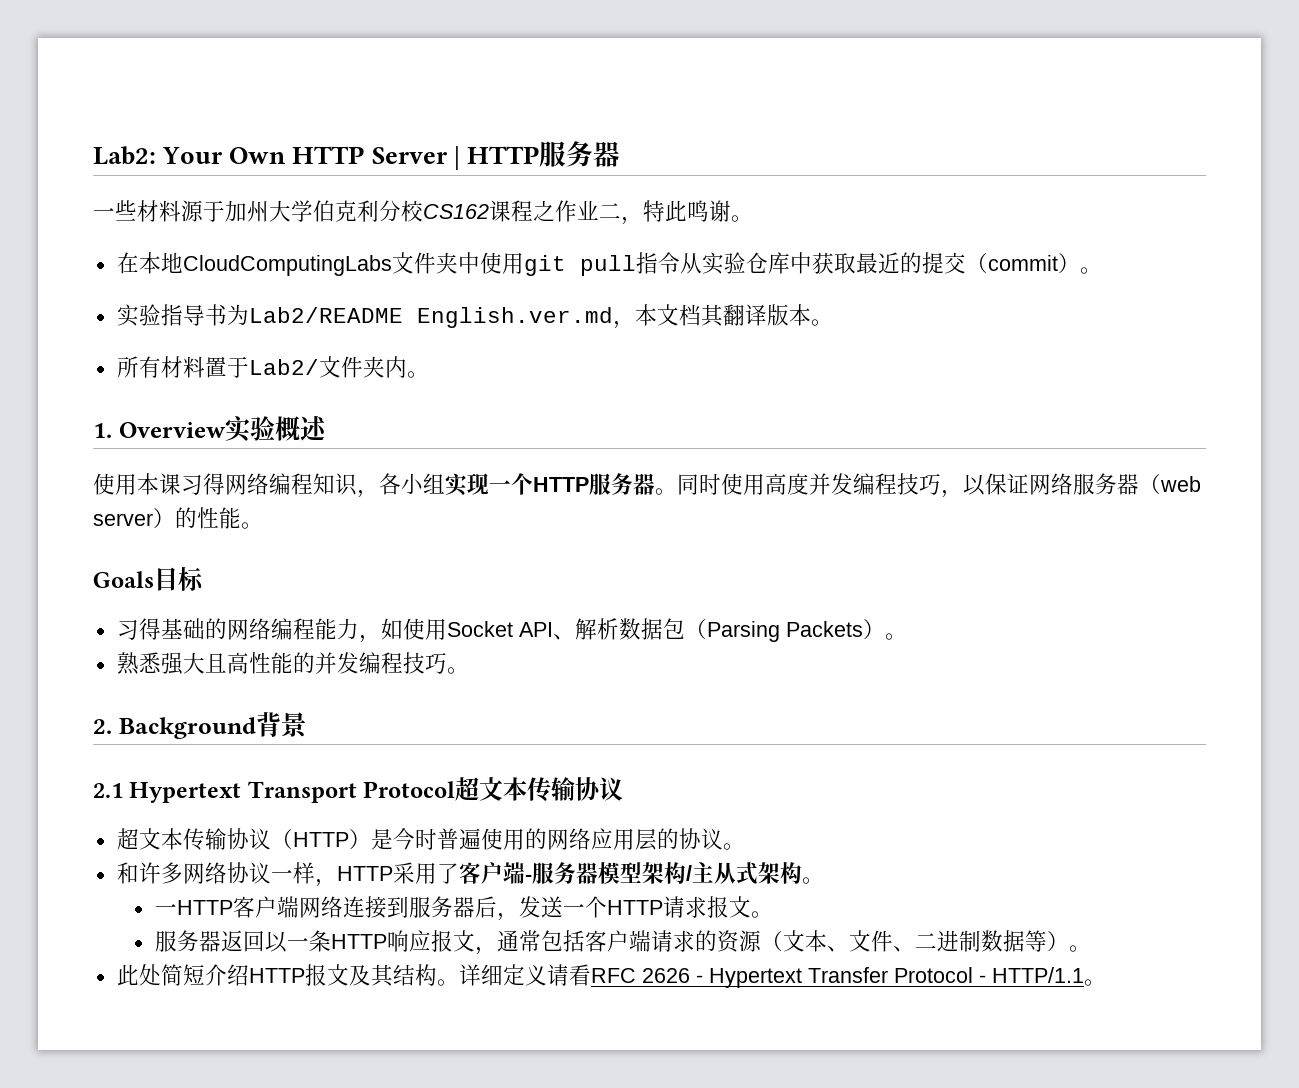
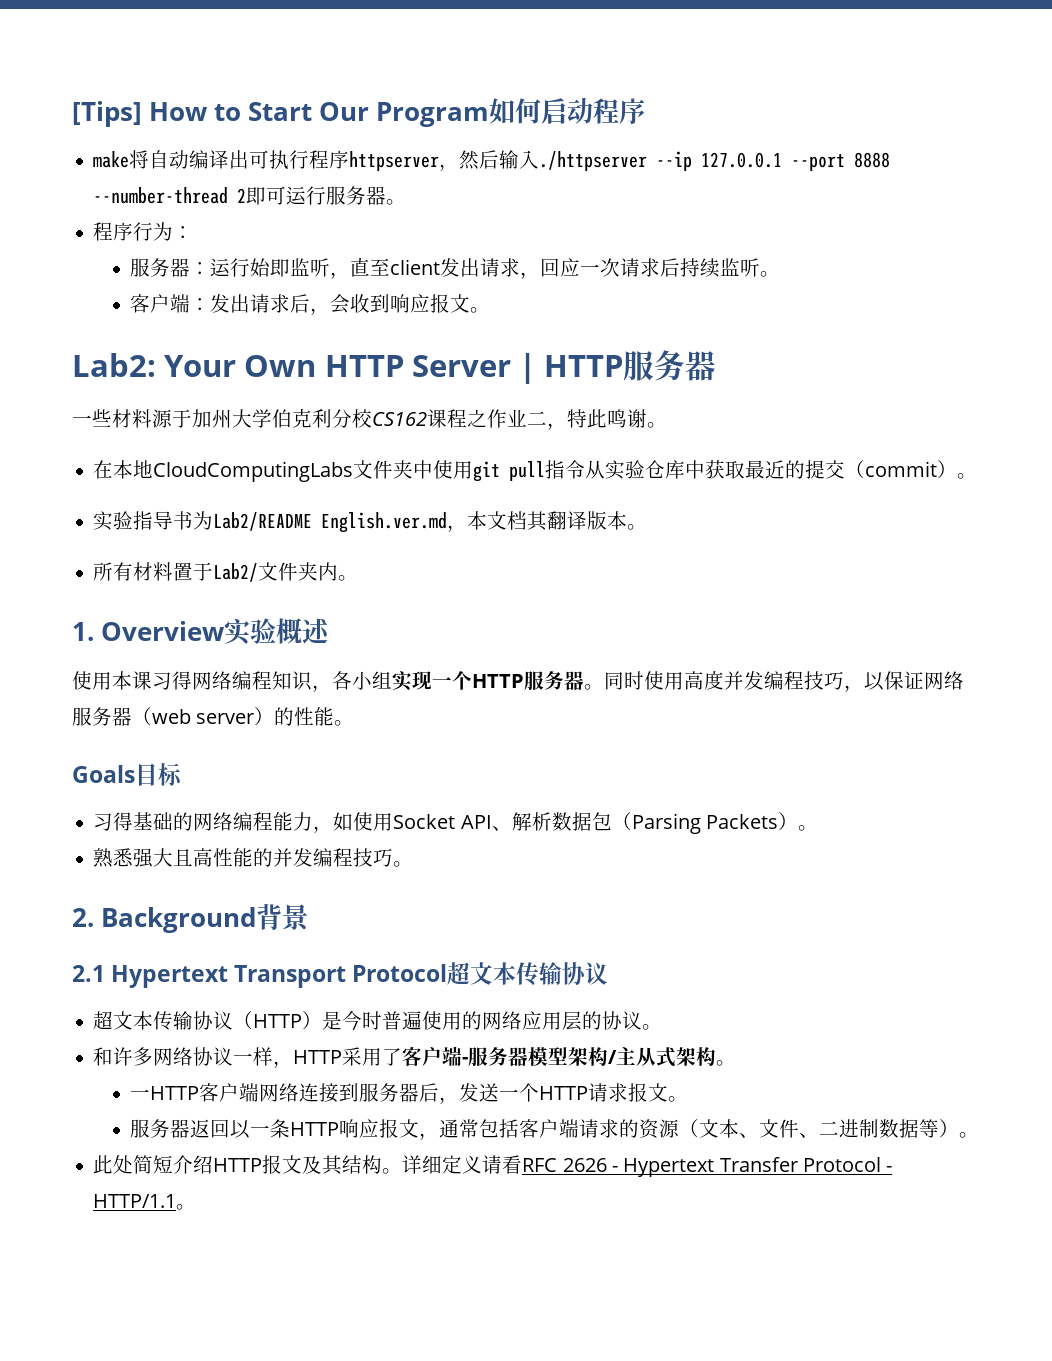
(93, 155) none -> [72,97,646,127] [93,150,891,171] [93,186,407,205] [93,222,194,241] [130,257,781,279] [130,294,491,315] [Tips] How to Start Our Program如何启动程序 // make将自动编译出可执行程序httpserver，然后输入./httpserver --ip 127.0.0.1 --port 8888 --number-thread 2即可运行服务器。 // 程序行为： // 服务器：运行始即监听，直至client发出请求，回应一次请求后持续监听。 // 客户端：发出请求后，会收到响应报文。 //

